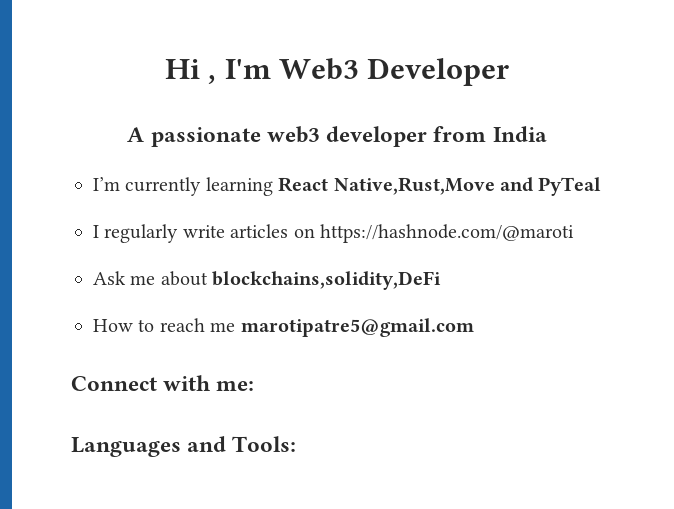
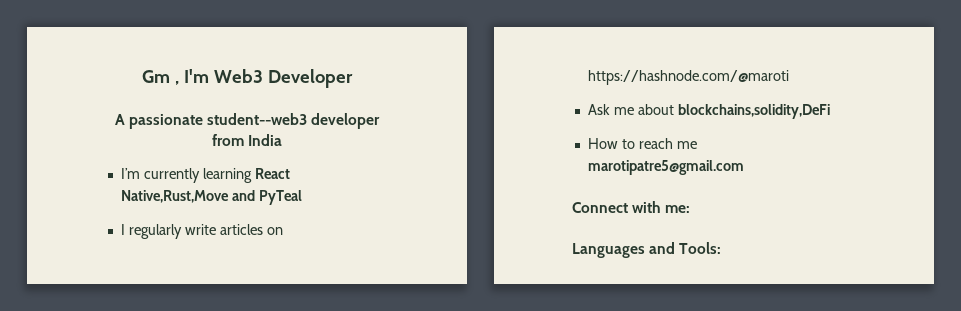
[164,59,200,79] Hi -> [142,70,171,83] Gm
[266,126,320,143] web3 -> [207,113,308,125] student--web3

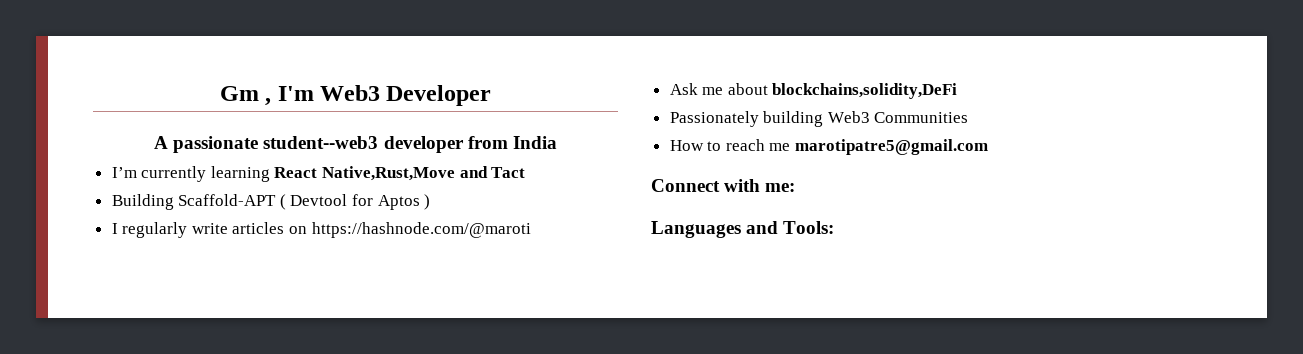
[258,190,302,205] PyTeal -> [491,167,526,178] [111,194,431,210] Tact // Building Scaffold-APT ( Devtool for Aptos )
(830, 111) none -> [669,111,969,127] // Passionately building Web3 Communities

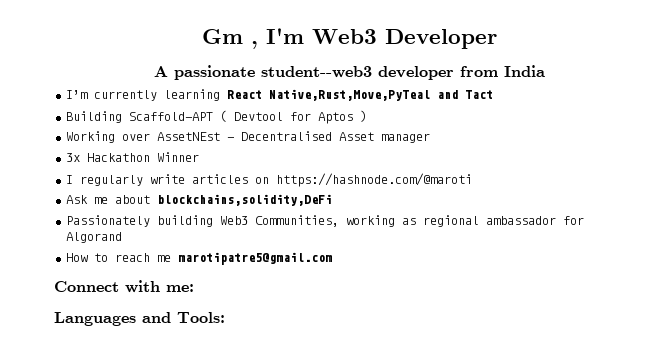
[322,166,456,181] Native,Rust,Move -> [268,89,430,101] Native,Rust,Move,PyTeal
(431, 202) none -> [65,131,430,143] [65,152,199,162] // Working over AssetNEst - Decentralised Asset manager // 3x Hackathon Winner
[874,112,969,123] Communities -> [254,215,584,227] [65,232,122,243] Communities, working as regional ambassador for Algorand

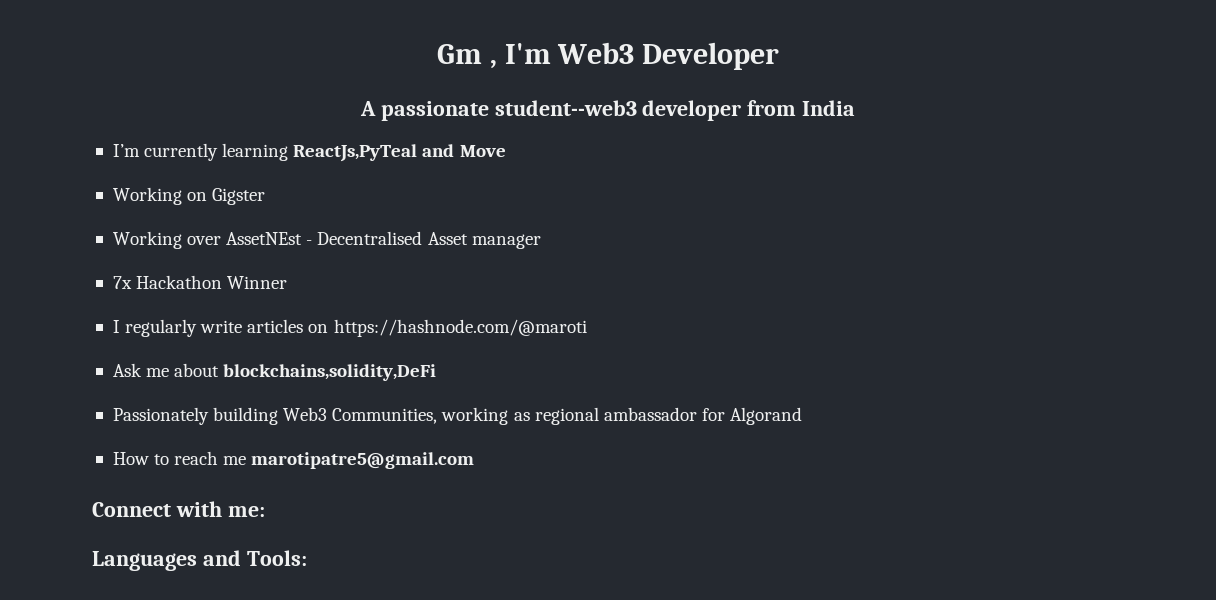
[226,89,493,101] [65,110,367,124] React Native,Rust,Move,PyTeal and Tact // Building Scaffold-APT ( Devtool for Aptos ) -> [293,144,506,162] [112,187,266,205] ReactJs,PyTeal and Move // Working on Gigster
[65,153,80,162] 3x -> [112,276,132,289] 7x

